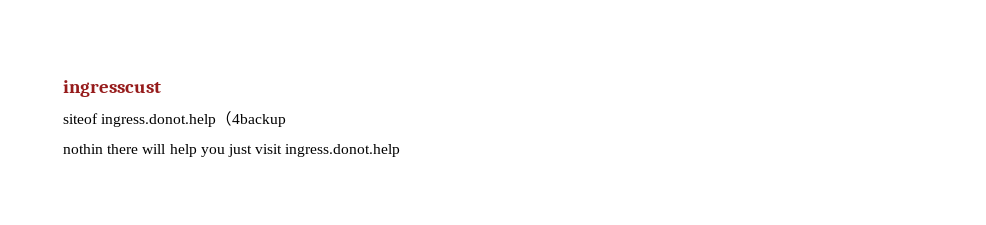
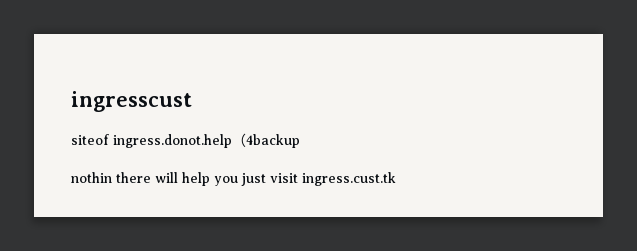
[285,144,401,157] ingress.donot.help -> [302,172,396,186] ingress.cust.tk

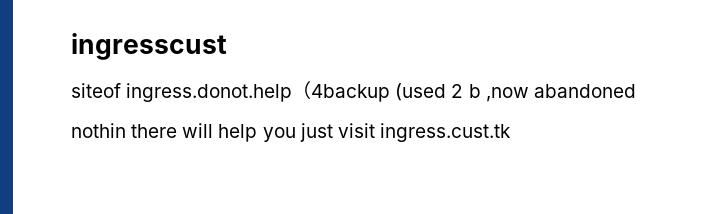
(300, 141) none -> [395,83,636,102] (used 2 b ,now abandoned

